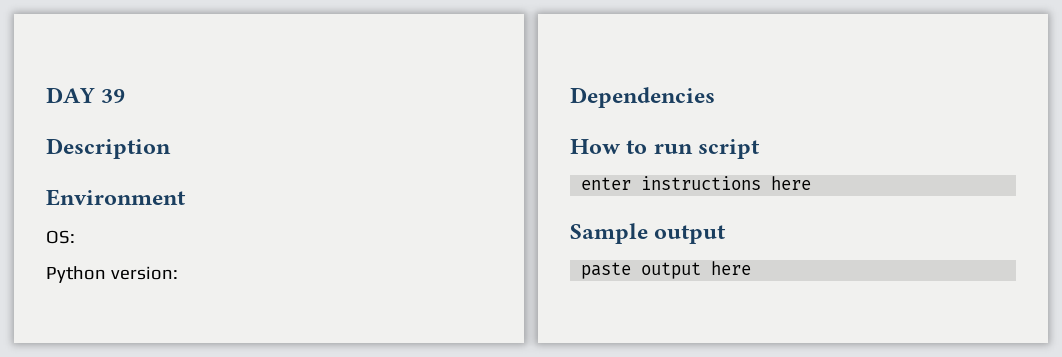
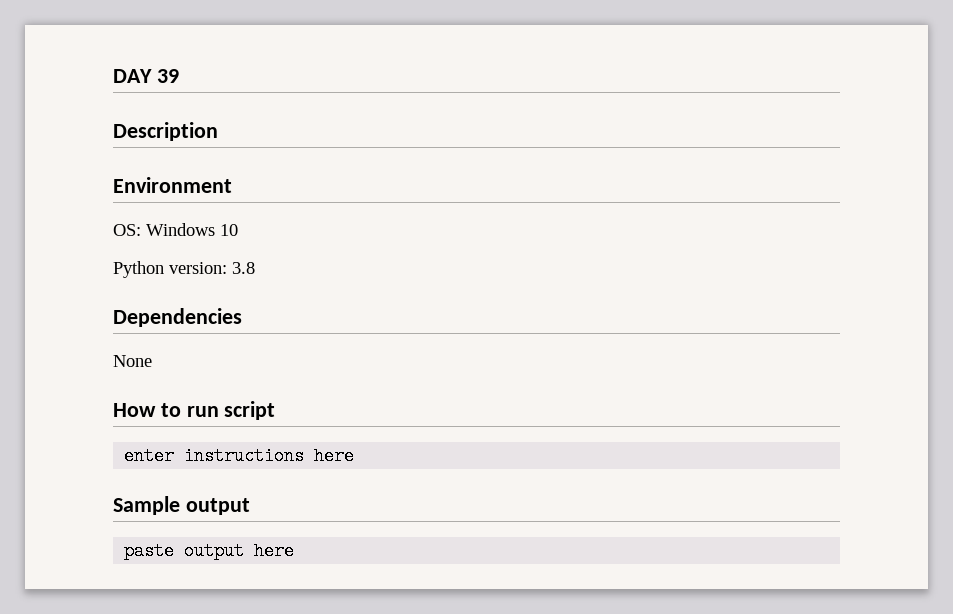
(75, 237) none -> [146,223,238,236] Windows 10
(178, 273) none -> [232,262,255,274] 3.8
(715, 97) none -> [113,355,152,367] // None

